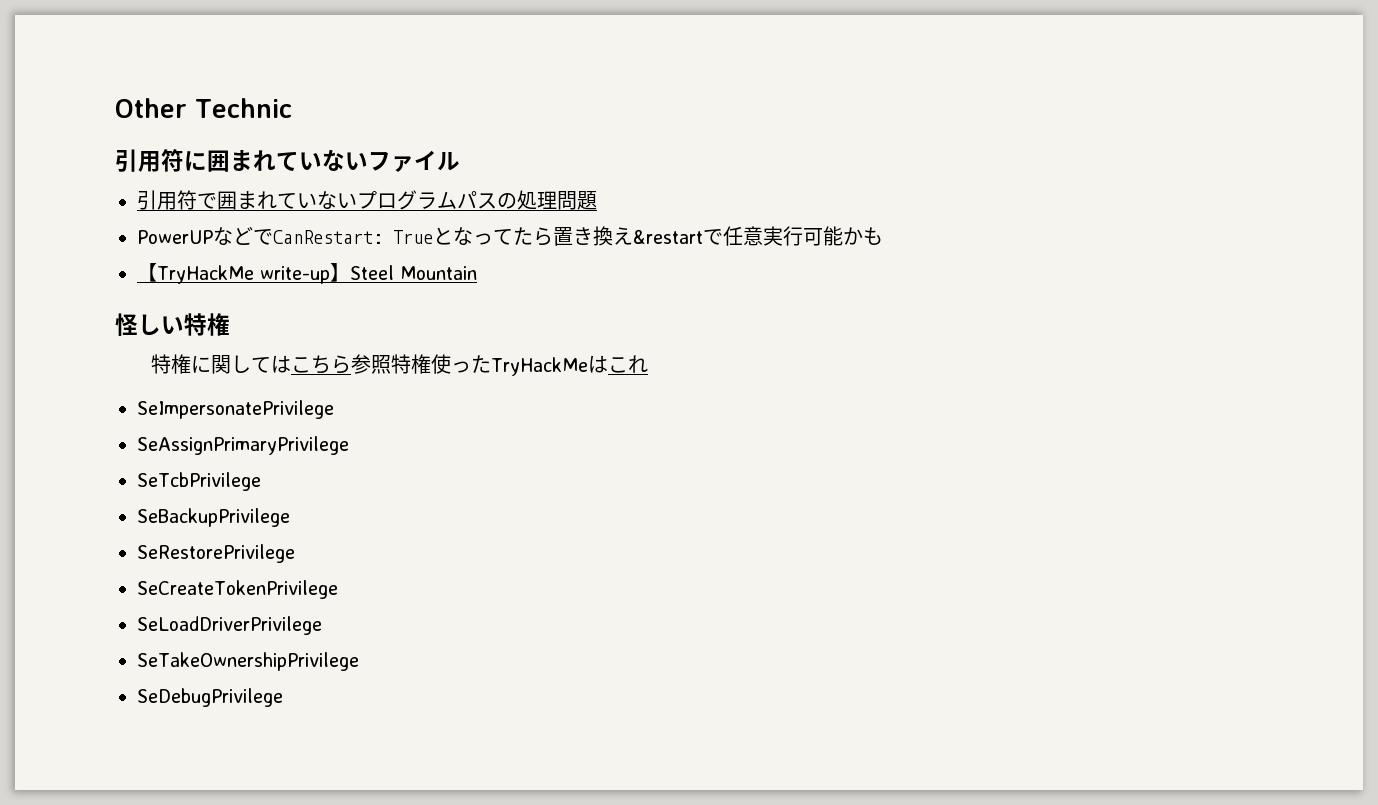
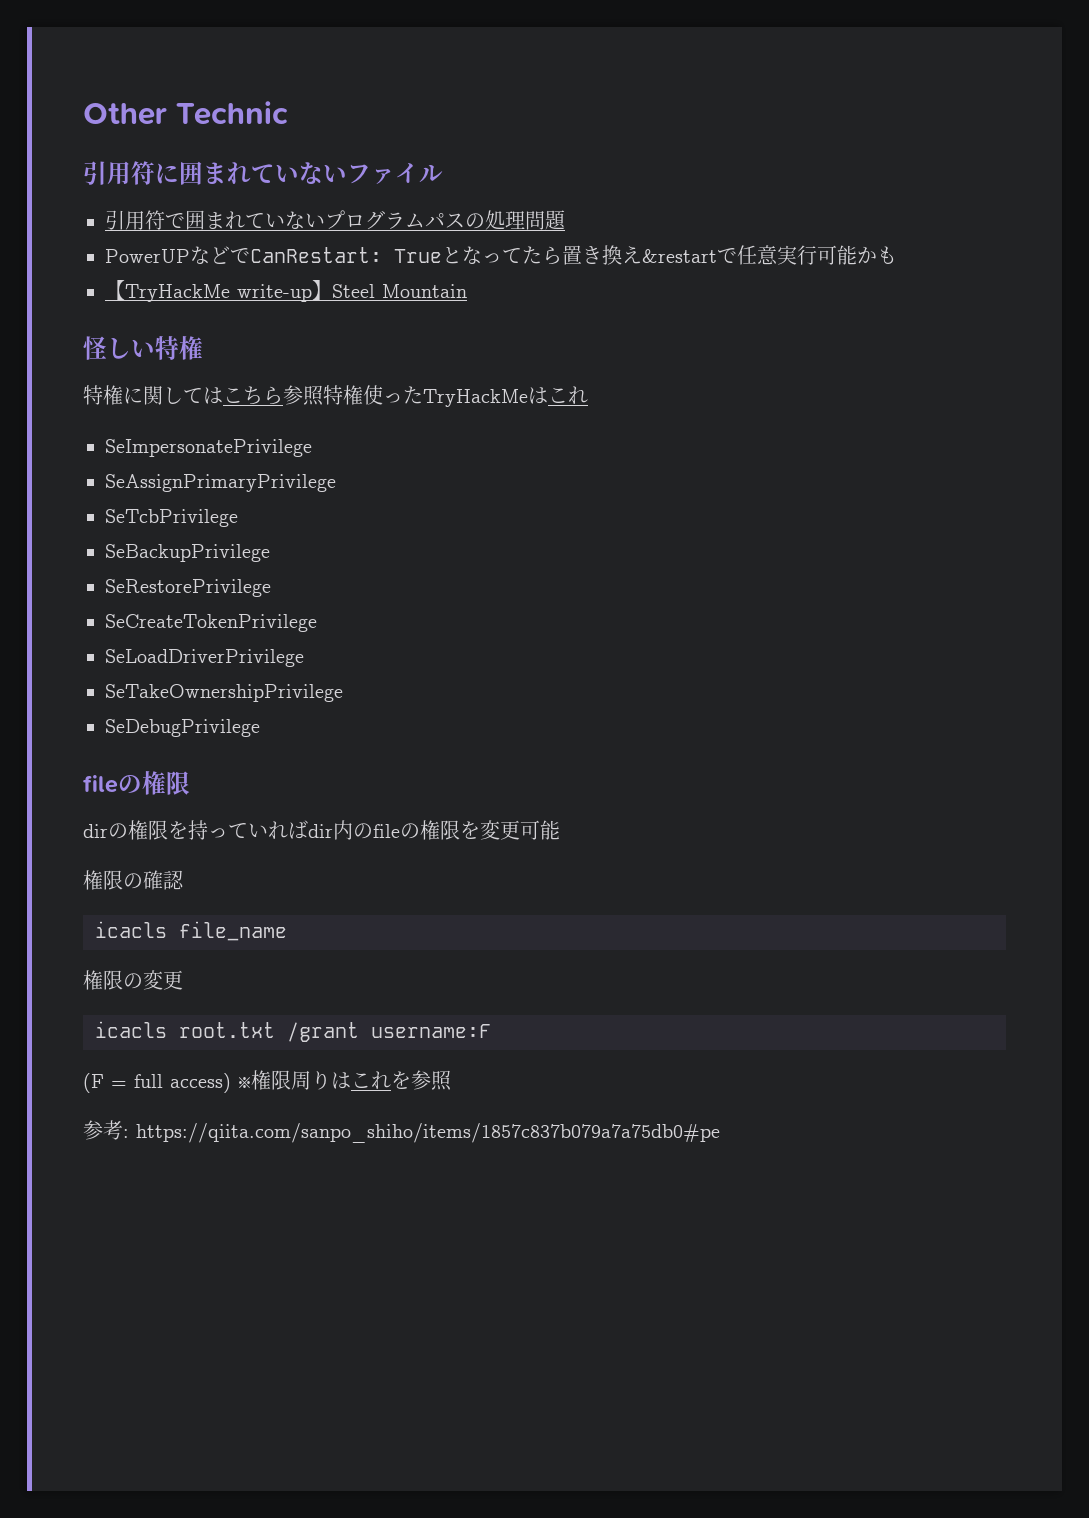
(283, 697) none -> [83,771,190,795] [83,820,560,840] [83,870,184,890] [95,921,287,941] [83,970,183,990] [95,1021,491,1042] [83,1070,452,1093] [83,1120,720,1143] // fileの権限 // dirの権限を持っていればdir内のfileの権限を変更可能 // 権限の確認 // icacls file_name // 権限の変更 // icacls root.txt /grant username:F // (F = full access) ※権限周りはこれを参照 // 参考: https://qiita.com/sanpo_shiho/items/1857c837b079a7a75db0#pe

